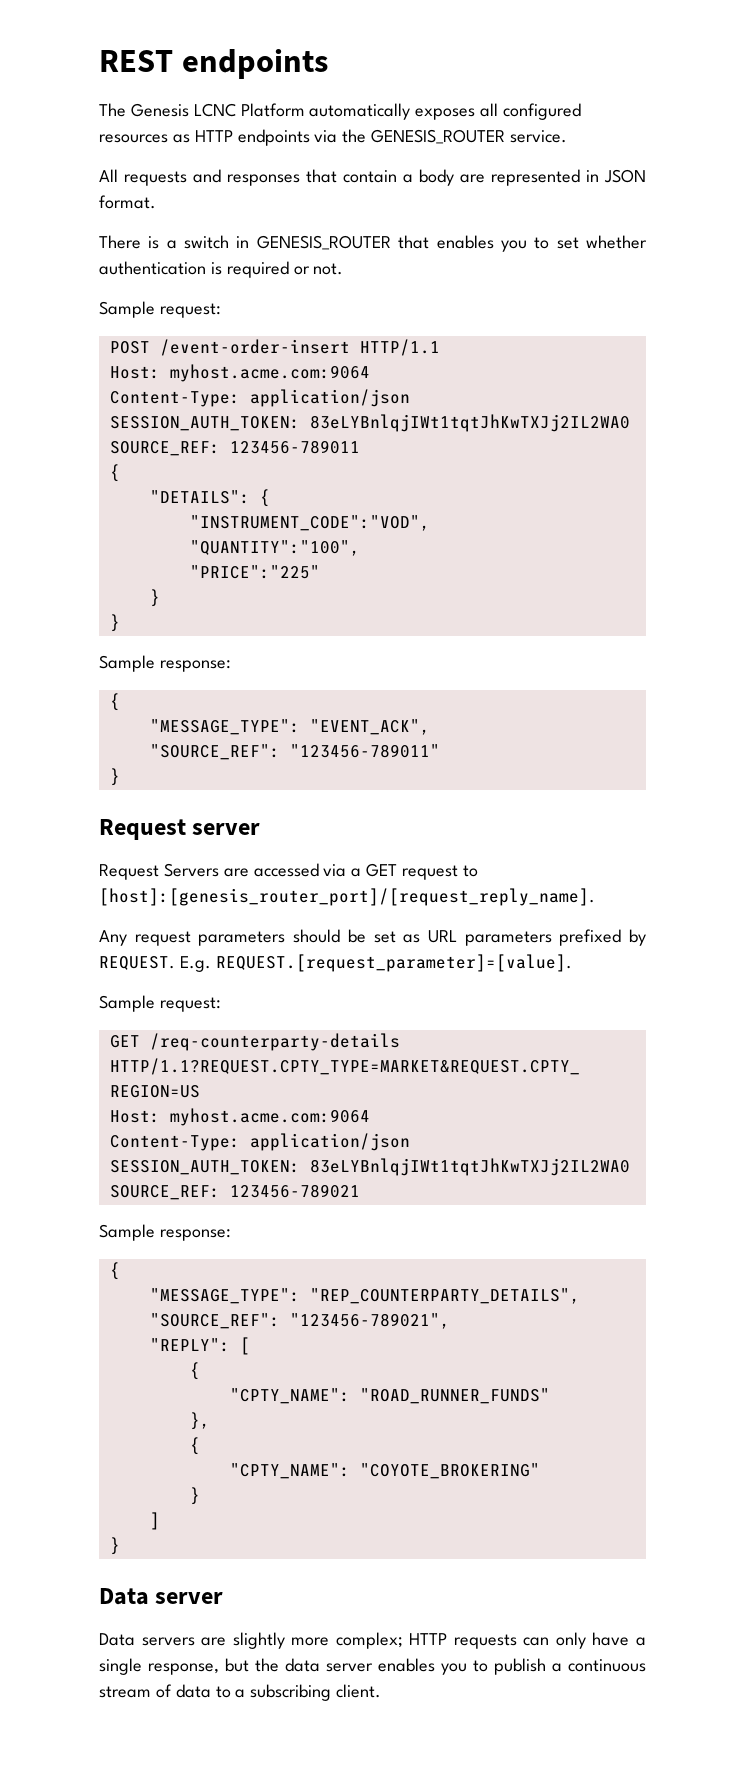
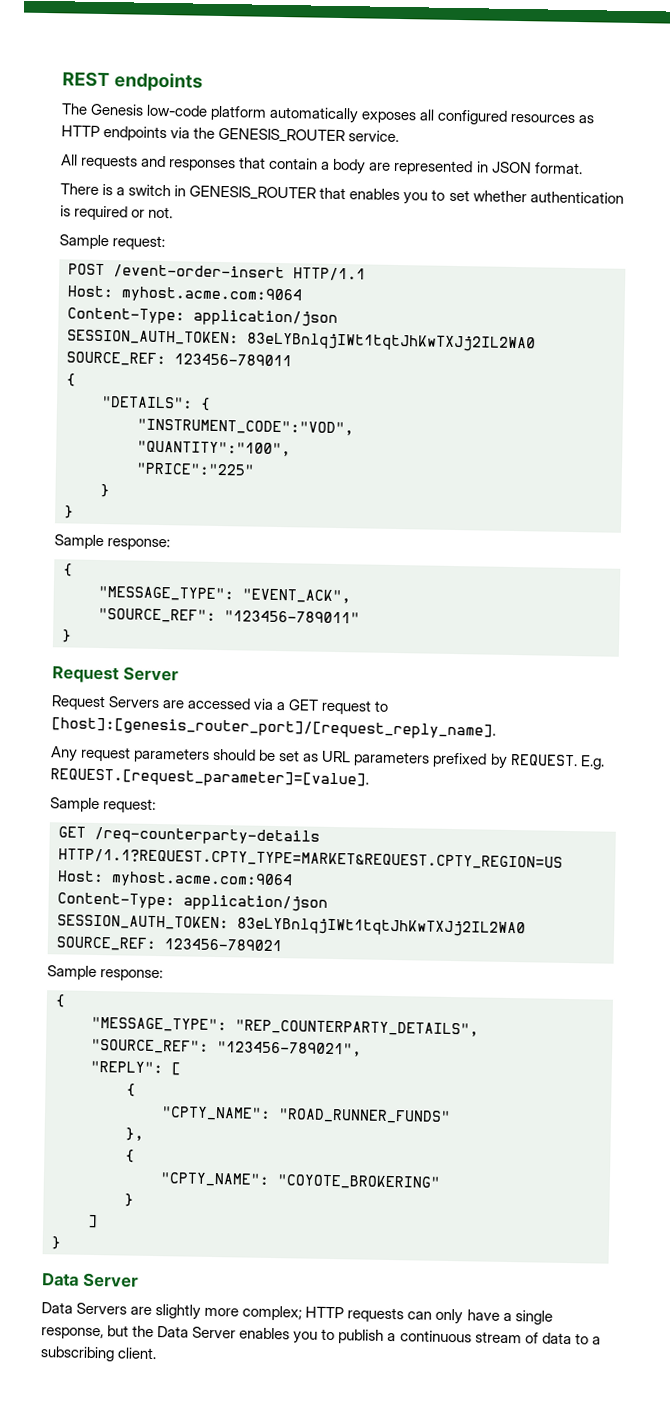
[193,103,305,117] LCNC Platform -> [146,104,268,121] low-code platform
[192,823,261,835] server -> [122,666,179,682] Server
[155,1592,224,1604] [99,1633,195,1646] server // Data servers -> [82,1272,139,1288] [41,1302,128,1315] Server // Data Servers
[285,1658,373,1672] data server -> [157,1326,237,1339] Data Server

